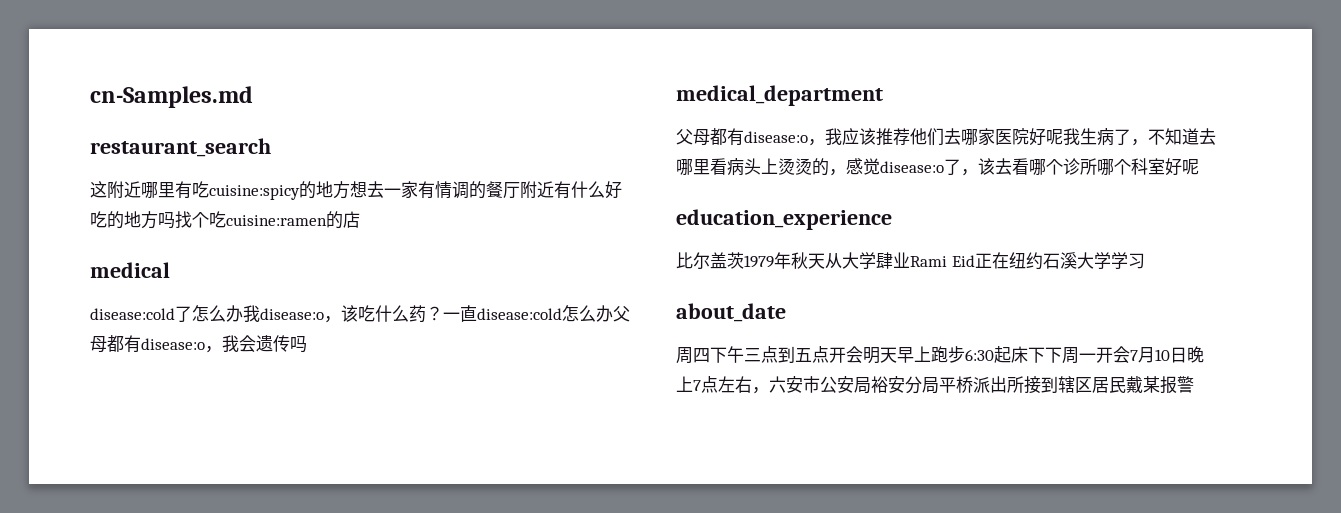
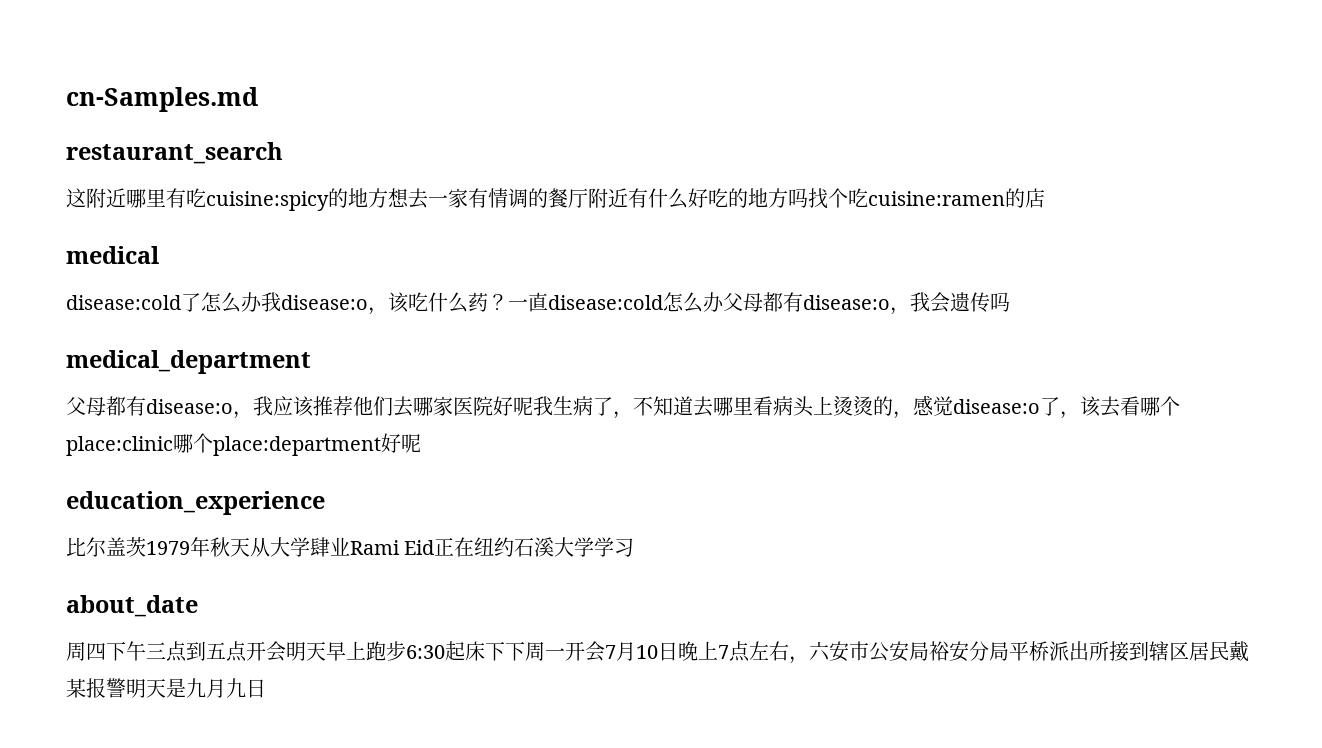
[1063,158,1165,176] 诊所哪个科室 -> [66,433,381,456] place:clinic哪个place:department
(1194, 384) none -> [126,678,266,698] 明天是九月九日

